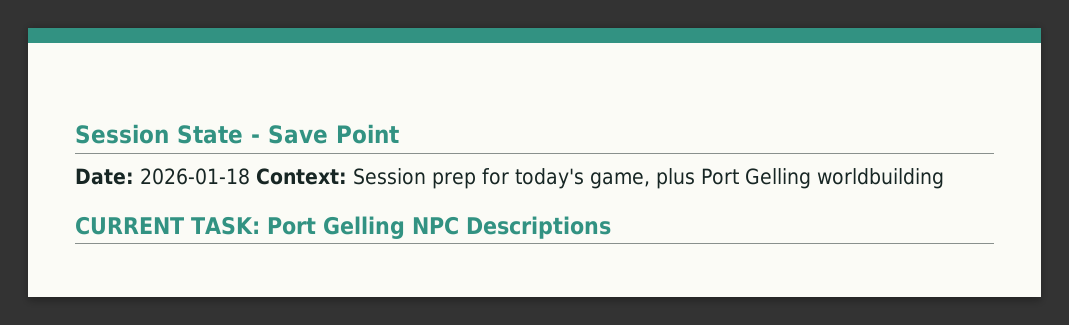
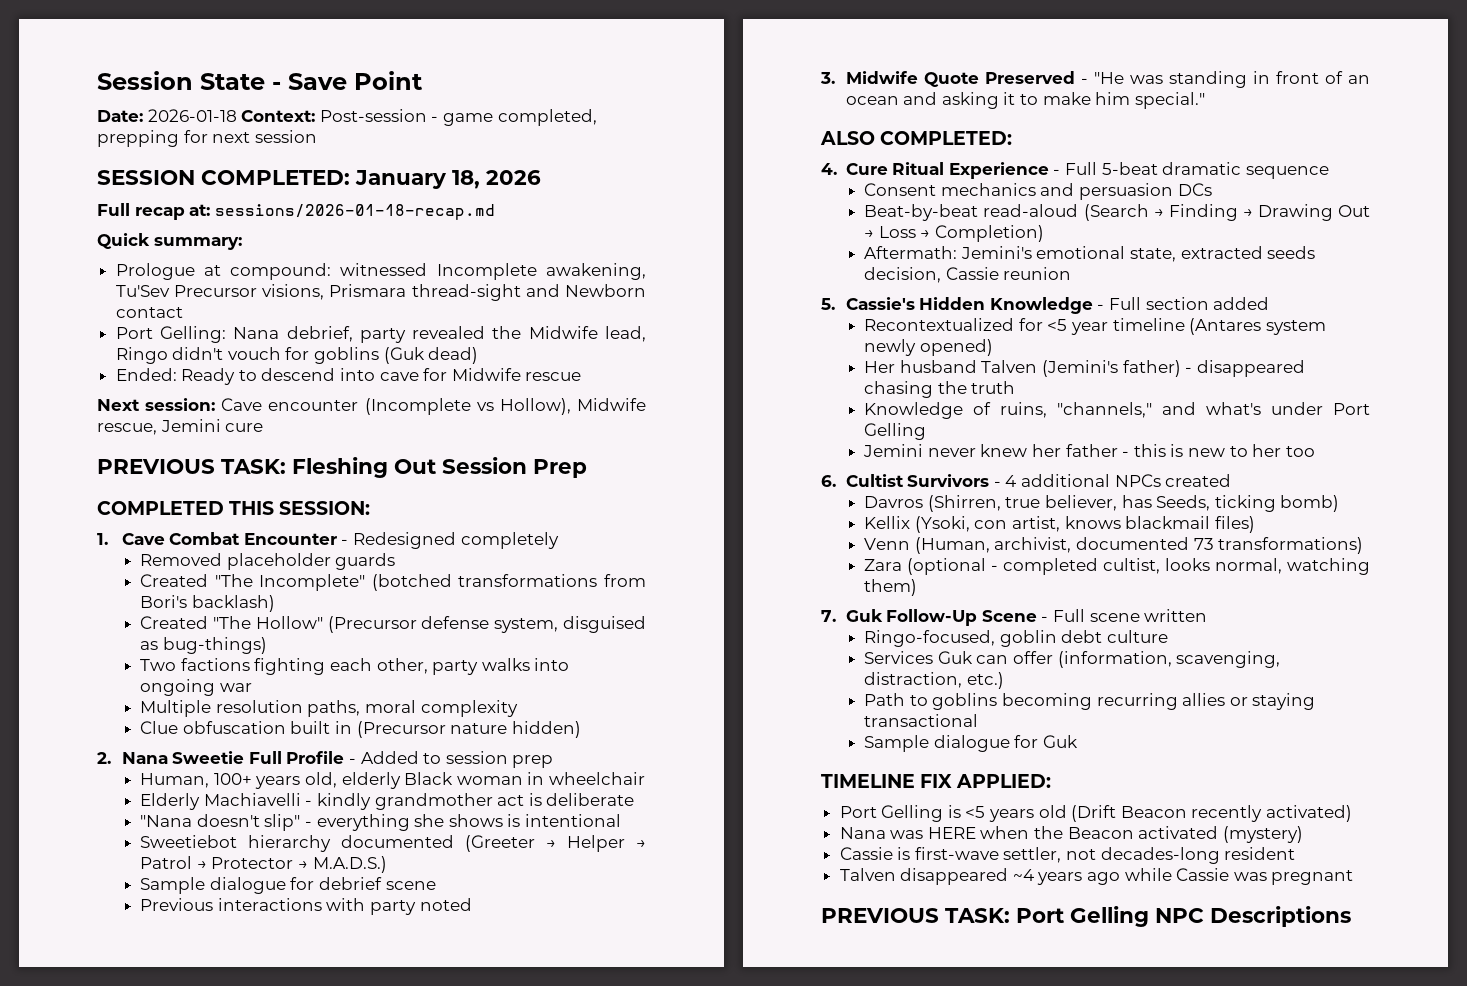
[353,168,944,189] [75,216,184,235] Session prep for today's game, plus Port Gelling worldbuilding // CURRENT -> [319,109,597,126] [97,130,317,147] [97,170,541,189] [97,203,495,220] [97,233,242,250] [115,263,646,280] [115,284,646,301] [115,307,183,318] [115,326,646,343] [115,347,479,364] [115,368,582,385] [97,398,647,415] [97,419,264,435] [97,457,587,478] [97,501,371,515] [97,532,559,549] [140,553,396,570] [140,574,646,591] [140,595,275,612] [140,616,646,633] [140,637,267,654] [140,658,570,675] [140,679,252,696] [140,700,518,717] [140,721,581,738] [97,751,554,768] [140,772,646,789] [140,793,635,810] [140,814,622,831] [140,835,646,852] [140,856,387,873] [140,877,436,894] [140,898,472,915] [820,71,1370,88] [845,92,1205,109] [820,131,1013,145] [821,162,1329,179] [864,183,1212,200] [864,204,1370,221] [864,225,1045,242] [864,246,1316,262] [864,267,1072,283] [821,297,1270,314] [864,318,1326,335] [864,339,993,356] [864,360,1305,377] [864,381,1016,398] [864,402,1370,419] [864,423,927,440] [863,444,1315,457] [821,474,1232,487] [864,495,1340,512] [864,516,1255,533] [864,537,1364,554] [864,558,1370,575] [864,579,918,596] [821,609,1208,626] [864,630,1169,647] [864,651,1281,668] [864,672,1004,689] [864,693,1316,710] [864,714,979,727] [864,735,1079,752] [821,774,1052,788] [839,805,1353,822] [839,826,1303,843] [839,847,1296,864] [839,868,1354,885] [821,908,939,923] Post-session - game completed, prepping for next session // SESSION COMPLETED: January 18, 2026 // Full recap at: sessions/2026-01-18-recap.md // Quick summary: // Prologue at compound: witnessed Incomplete awakening, Tu'Sev Precursor visions, Prismara thread-sight and Newborn contact // Port Gelling: Nana debrief, party revealed the Midwife lead, Ringo didn't vouch for goblins (Guk dead) // Ended: Ready to descend into cave for Midwife rescue // Next session: Cave encounter (Incomplete vs Hollow), Midwife rescue, Jemini cure // PREVIOUS TASK: Fleshing Out Session Prep // COMPLETED THIS SESSION: // 1. Cave Combat Encounter - Redesigned completely // Removed placeholder guards // Created "The Incomplete" (botched transformations from Bori's backlash) // Created "The Hollow" (Precursor defense system, disguised as bug-things) // Two factions fighting each other, party walks into ongoing war // Multiple resolution paths, moral complexity // Clue obfuscation built in (Precursor nature hidden) // 2. Nana Sweetie Full Profile - Added to session prep // Human, 100+ years old, elderly Black woman in wheelchair // Elderly Machiavelli - kindly grandmother act is deliberate // "Nana doesn't slip" - everything she shows is intentional // Sweetiebot hierarchy documented (Greeter → Helper → Patrol → Protector → M.A.D.S.) // Sample dialogue for debrief scene // Previous interactions with party noted // 3. Midwife Quote Preserved - "He was standing in front of an ocean and asking it to make him special." // ALSO COMPLETED: // 4. Cure Ritual Experience - Full 5-beat dramatic sequence // Consent mechanics and persuasion DCs // Beat-by-beat read-aloud (Search → Finding → Drawing Out → Loss → Completion) // Aftermath: Jemini's emotional state, extracted seeds decision, Cassie reunion // 5. Cassie's Hidden Knowledge - Full section added // Recontextualized for <5 year timeline (Antares system newly opened) // Her husband Talven (Jemini's father) - disappeared chasing the truth // Knowledge of ruins, "channels," and what's under Port Gelling // Jemini never knew her father - this is new to her too // 6. Cultist Survivors - 4 additional NPCs created // Davros (Shirren, true believer, has Seeds, ticking bomb) // Kellix (Ysoki, con artist, knows blackmail files) // Venn (Human, archivist, documented 73 transformations) // Zara (optional - completed cultist, looks normal, watching them) // 7. Guk Follow-Up Scene - Full scene written // Ringo-focused, goblin debt culture // Services Guk can offer (information, scavenging, distraction, etc.) // Path to goblins becoming recurring allies or staying transactional // Sample dialogue for Guk // TIMELINE FIX APPLIED: // Port Gelling is <5 years old (Drift Beacon recently activated) // Nana was HERE when the Beacon activated (mystery) // Cassie is first-wave settler, not decades-long resident // Talven disappeared ~4 years ago while Cassie was pregnant // PREVIOUS

